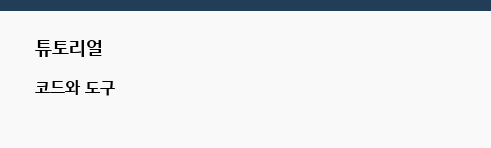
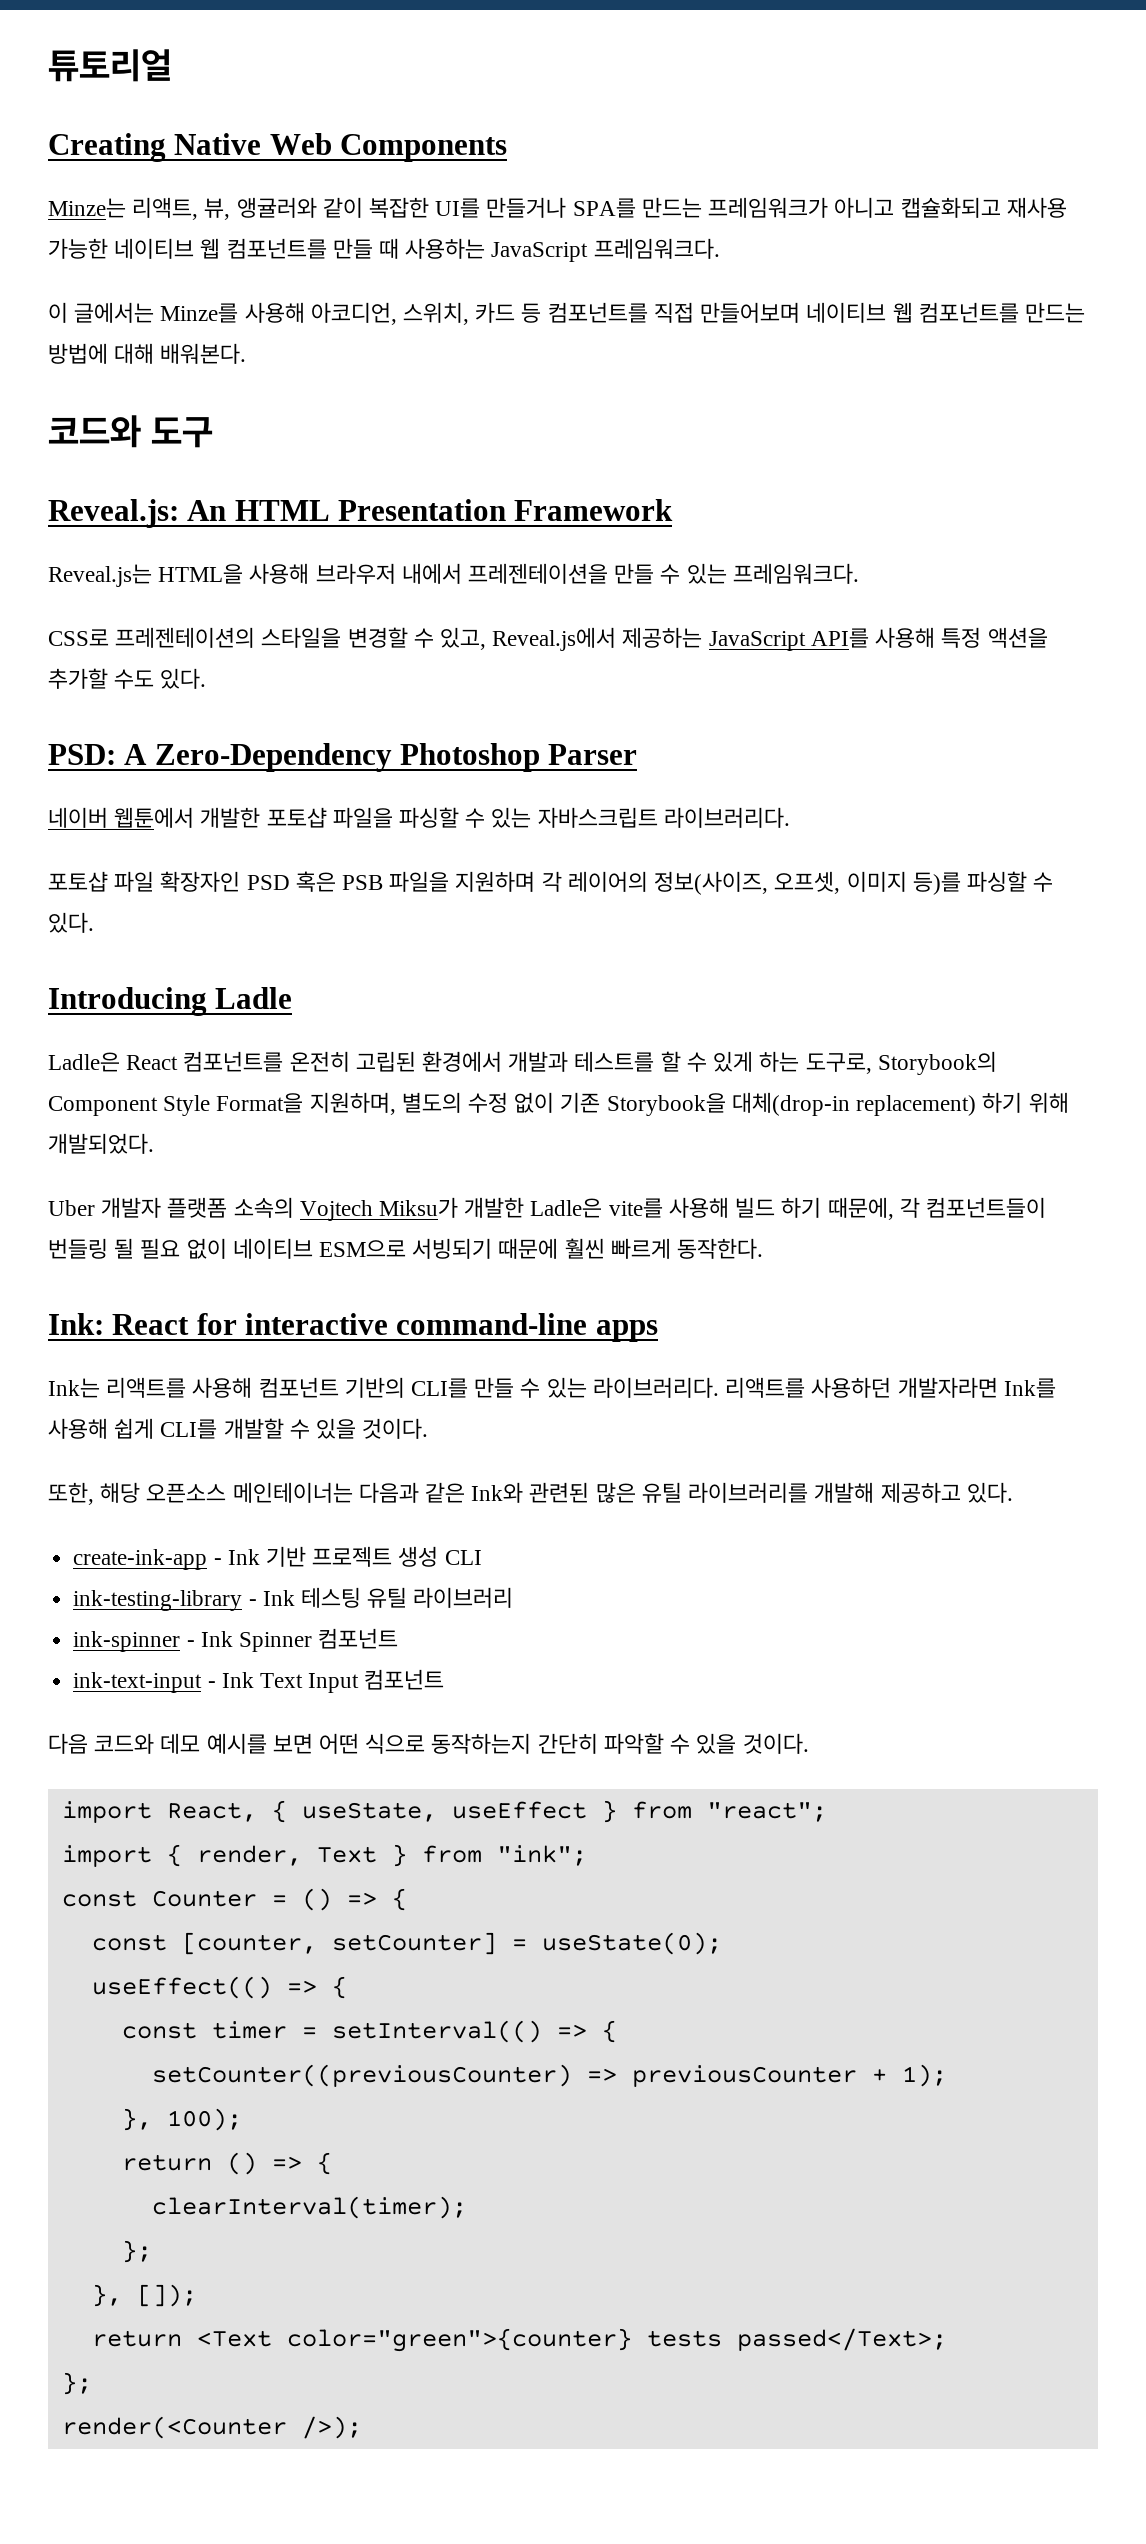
[35,80,115,96] 코드와 도구 -> [48,133,508,162] [48,197,1067,220] [48,238,720,262] [48,302,1085,325] [48,343,247,364] [48,415,213,448] [48,499,674,528] [48,563,859,587] [48,627,1048,651] [48,668,207,689] [48,743,638,772] [48,807,790,828] [48,871,1054,895] [48,912,94,933] [48,987,293,1016] [48,1051,997,1075] [48,1092,1069,1116] [48,1133,154,1154] [48,1197,1046,1221] [48,1238,764,1259] [48,1313,658,1342] [48,1377,1056,1398] [48,1418,429,1439] [48,1482,1013,1505] [73,1546,482,1570] [73,1587,514,1611] [73,1628,399,1652] [73,1669,445,1693] [48,1733,809,1754] [61,1800,827,1823] [61,1844,587,1867] [61,1888,407,1911] [91,1932,722,1955] [91,1976,347,1999] [121,2020,617,2043] [151,2064,947,2087] [121,2108,242,2131] [121,2152,332,2175] [151,2196,467,2219] [121,2240,152,2263] [91,2284,197,2307] [91,2328,947,2352] [61,2372,92,2395] [61,2416,362,2439] Creating Native Web Components // Minze는 리액트, 뷰, 앵귤러와 같이 복잡한 UI를 만들거나 SPA를 만드는 프레임워크가 아니고 캡슐화되고 재사용 가능한 네이티브 웹 컴포넌트를 만들 때 사용하는 JavaScript 프레임워크다. // 이 글에서는 Minze를 사용해 아코디언, 스위치, 카드 등 컴포넌트를 직접 만들어보며 네이티브 웹 컴포넌트를 만드는 방법에 대해 배워본다. // 코드와 도구 // Reveal.js: An HTML Presentation Framework // Reveal.js는 HTML을 사용해 브라우저 내에서 프레젠테이션을 만들 수 있는 프레임워크다. // CSS로 프레젠테이션의 스타일을 변경할 수 있고, Reveal.js에서 제공하는 JavaScript API를 사용해 특정 액션을 추가할 수도 있다. // PSD: A Zero-Dependency Photoshop Parser // 네이버 웹툰에서 개발한 포토샵 파일을 파싱할 수 있는 자바스크립트 라이브러리다. // 포토샵 파일 확장자인 PSD 혹은 PSB 파일을 지원하며 각 레이어의 정보(사이즈, 오프셋, 이미지 등)를 파싱할 수 있다. // Introducing Ladle // Ladle은 React 컴포넌트를 온전히 고립된 환경에서 개발과 테스트를 할 수 있게 하는 도구로, Storybook의 Component Style Format을 지원하며, 별도의 수정 없이 기존 Storybook을 대체(drop-in replacement) 하기 위해 개발되었다. // Uber 개발자 플랫폼 소속의 Vojtech Miksu가 개발한 Ladle은 vite를 사용해 빌드 하기 때문에, 각 컴포넌트들이 번들링 될 필요 없이 네이티브 ESM으로 서빙되기 때문에 훨씬 빠르게 동작한다. // Ink: React for interactive command-line apps // Ink는 리액트를 사용해 컴포넌트 기반의 CLI를 만들 수 있는 라이브러리다. 리액트를 사용하던 개발자라면 Ink를 사용해 쉽게 CLI를 개발할 수 있을 것이다. // 또한, 해당 오픈소스 메인테이너는 다음과 같은 Ink와 관련된 많은 유틸 라이브러리를 개발해 제공하고 있다. // create-ink-app - Ink 기반 프로젝트 생성 CLI // ink-testing-library - Ink 테스팅 유틸 라이브러리 // ink-spinner - Ink Spinner 컴포넌트 // ink-text-input - Ink Text Input 컴포넌트 // 다음 코드와 데모 예시를 보면 어떤 식으로 동작하는지 간단히 파악할 수 있을 것이다. // import React, { useState, useEffect } from "react"; // import { render, Text } from "ink"; // const Counter = () => { // const [counter, setCounter] = useState(0); // useEffect(() => { // const timer = setInterval(() => { // setCounter((previousCounter) => previousCounter + 1); // }, 100); // return () => { // clearInterval(timer); // }; // }, []); // return <Text color="green">{counter} tests passed</Text>; // }; // render(<Counter />);

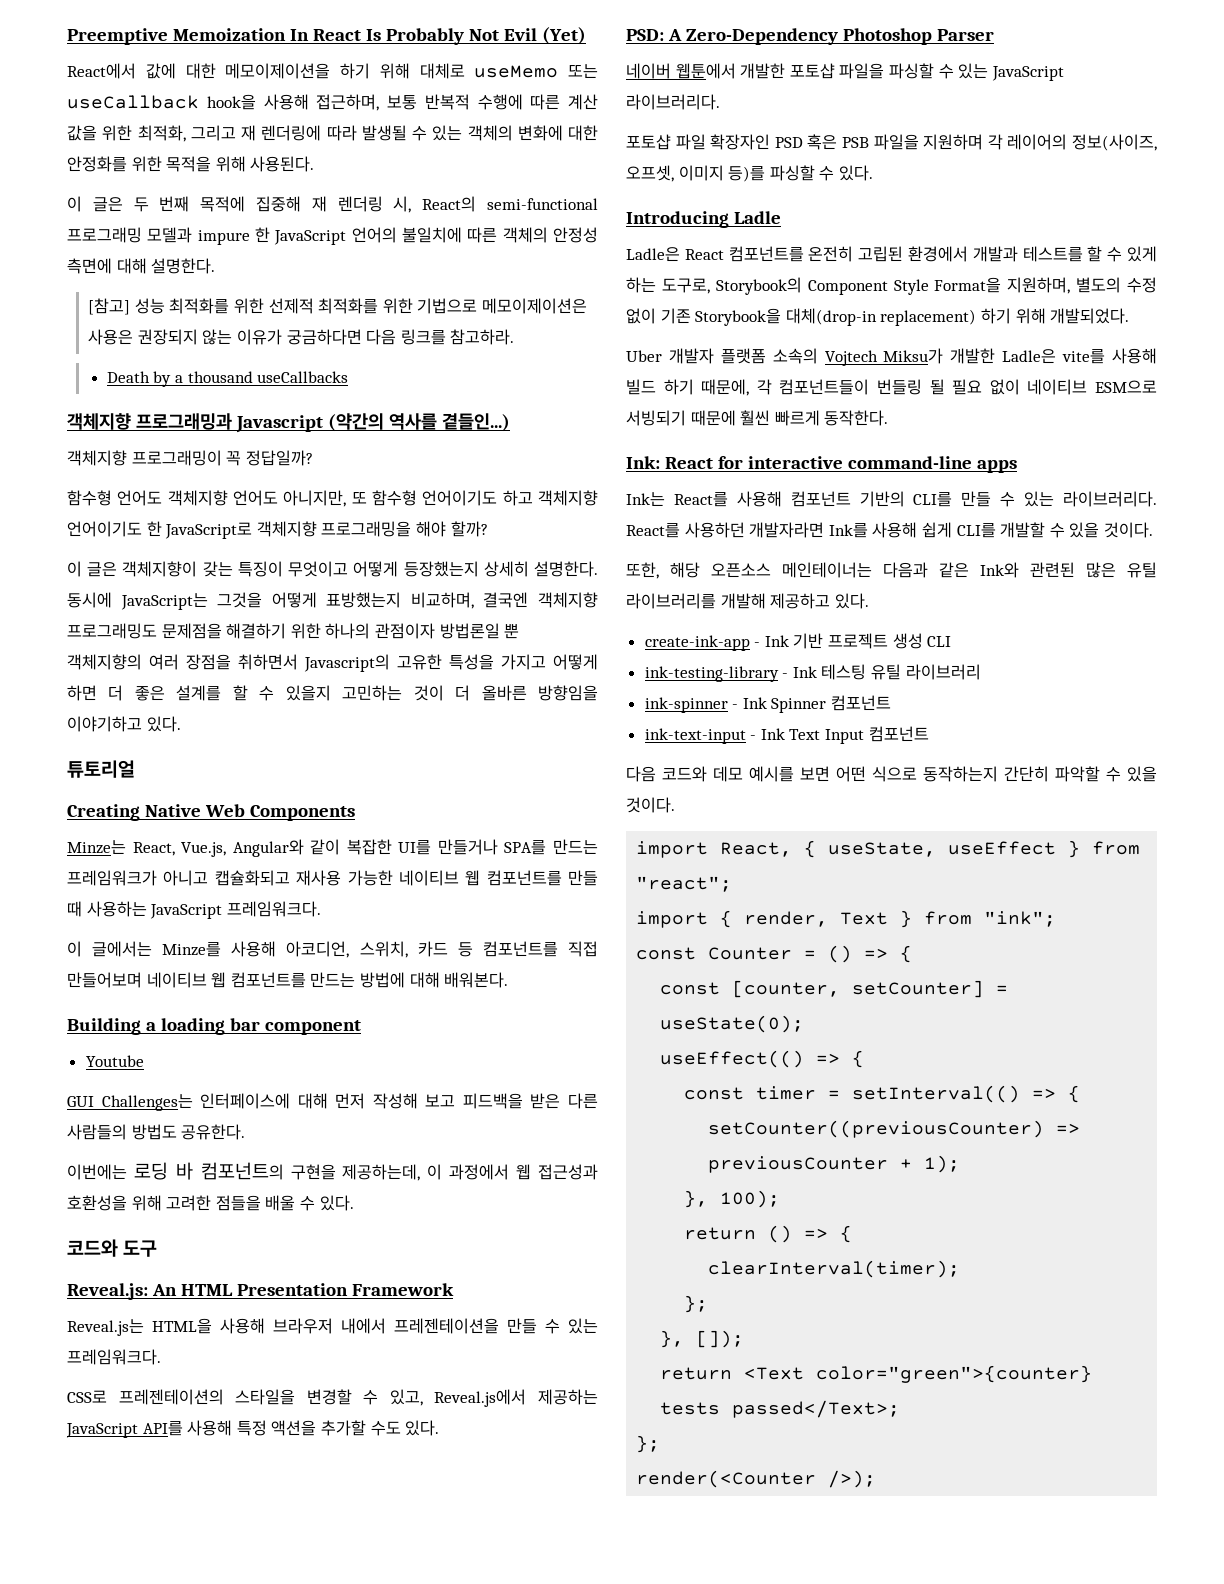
(48, 65) none -> [67,27,586,45] [67,63,598,79] [67,94,598,111] [67,125,598,142] [67,156,315,172] [67,196,598,213] [67,227,598,245] [67,258,216,274] [88,298,587,315] [88,329,515,345] [106,371,349,387] [67,413,510,433] [67,450,313,466] [67,490,598,507] [67,521,488,539] [67,561,598,577] [67,592,598,610] [67,623,520,639] [67,654,598,672] [67,685,598,701] [67,716,181,732] Preemptive Memoization In React Is Probably Not Evil (Yet) // React에서 값에 대한 메모이제이션을 하기 위해 대체로 useMemo 또는 useCallback hook을 사용해 접근하며, 보통 반복적 수행에 따른 계산 값을 위한 최적화, 그리고 재 렌더링에 따라 발생될 수 있는 객체의 변화에 대한 안정화를 위한 목적을 위해 사용된다. // 이 글은 두 번째 목적에 집중해 재 렌더링 시, React의 semi-functional 프로그래밍 모델과 impure 한 JavaScript 언어의 불일치에 따른 객체의 안정성 측면에 대해 설명한다. // [참고] 성능 최적화를 위한 선제적 최적화를 위한 기법으로 메모이제이션은 사용은 권장되지 않는 이유가 궁금하다면 다음 링크를 참고하라. // Death by a thousand useCallbacks // 객체지향 프로그래밍과 Javascript (약간의 역사를 곁들인...) // 객체지향 프로그래밍이 꼭 정답일까? // 함수형 언어도 객체지향 언어도 아니지만, 또 함수형 언어이기도 하고 객체지향 언어이기도 한 JavaScript로 객체지향 프로그래밍을 해야 할까? // 이 글은 객체지향이 갖는 특징이 무엇이고 어떻게 등장했는지 상세히 설명한다. 동시에 JavaScript는 그것을 어떻게 표방했는지 비교하며, 결국엔 객체지향 프로그래밍도 문제점을 해결하기 위한 하나의 관점이자 방법론일 뿐 객체지향의 여러 장점을 취하면서 Javascript의 고유한 특성을 가지고 어떻게 하면 더 좋은 설계를 할 수 있을지 고민하는 것이 더 올바른 방향임을 이야기하고 있다. //
[132,197,317,220] 리액트, 뷰, 앵귤러와 -> [132,839,304,857] React, Vue.js, Angular와
(247, 353) none -> [67,1018,361,1035] [85,1055,144,1067] [67,1093,598,1111] [67,1124,246,1140] [67,1162,598,1181] [67,1195,354,1211] // Building a loading bar component // Youtube // GUI Challenges는 인터페이스에 대해 먼저 작성해 보고 피드백을 받은 다른 사람들의 방법도 공유한다. // 이번에는 로딩 바 컴포넌트의 구현을 제공하는데, 이 과정에서 웹 접근성과 호환성을 위해 고려한 점들을 배울 수 있다.
[537,807,658,828] 자바스크립트 -> [991,66,1064,81] JavaScript
[106,1377,187,1398] 리액트를 -> [673,492,728,507] React를
[725,1377,806,1398] 리액트를 -> [626,523,680,538] React를

